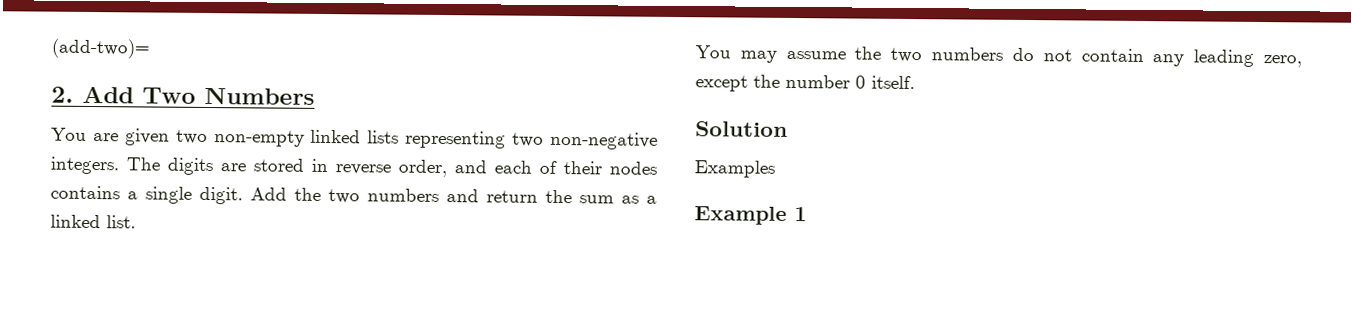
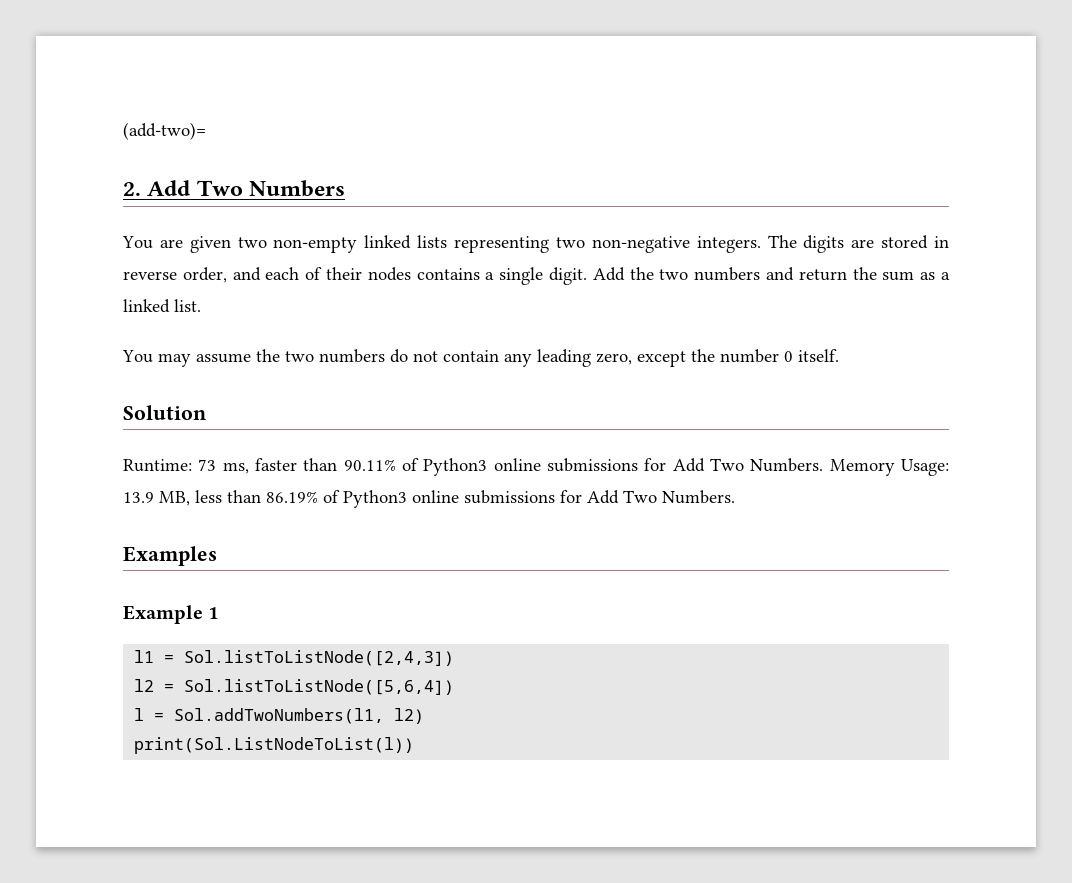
[694,160,775,178] [694,206,807,225] Examples // Example 1 -> [123,458,950,476] [123,490,735,508] [123,546,217,566] [123,605,219,624] [134,650,455,666] [134,679,455,695] [134,708,425,724] [134,737,415,754] Runtime: 73 ms, faster than 90.11% of Python3 online submissions for Add Two Numbers. Memory Usage: 13.9 MB, less than 86.19% of Python3 online submissions for Add Two Numbers. // Examples // Example 1 // l1 = Sol.listToListNode([2,4,3]) // l2 = Sol.listToListNode([5,6,4]) // l = Sol.addTwoNumbers(l1, l2) // print(Sol.ListNodeToList(l))

